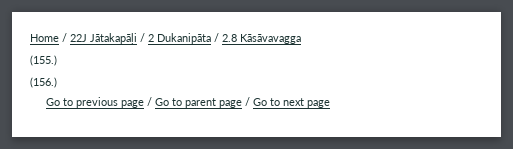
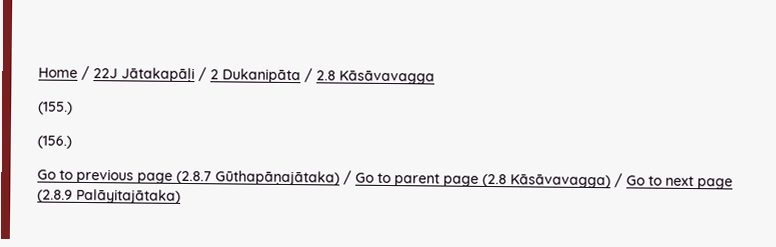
(145, 104) none -> [176,170,340,186] (2.8.7 Gūthapāṇajātaka)
(243, 104) none -> [482,173,611,189] (2.8 Kāsāvavagga)
(331, 104) none -> [37,188,181,204] (2.8.9 Palāyitajātaka)

